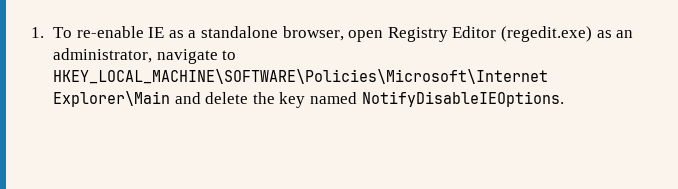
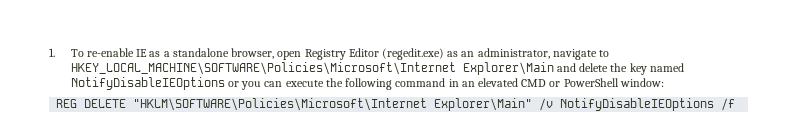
[361,91,564,107] NotifyDisableIEOptions. -> [70,77,664,90] [56,98,736,111] NotifyDisableIEOptions or you can execute the following command in an elevated CMD or PowerShell window: // REG DELETE "HKLM\SOFTWARE\Policies\Microsoft\Internet Explorer\Main" /v NotifyDisableIEOptions /f

